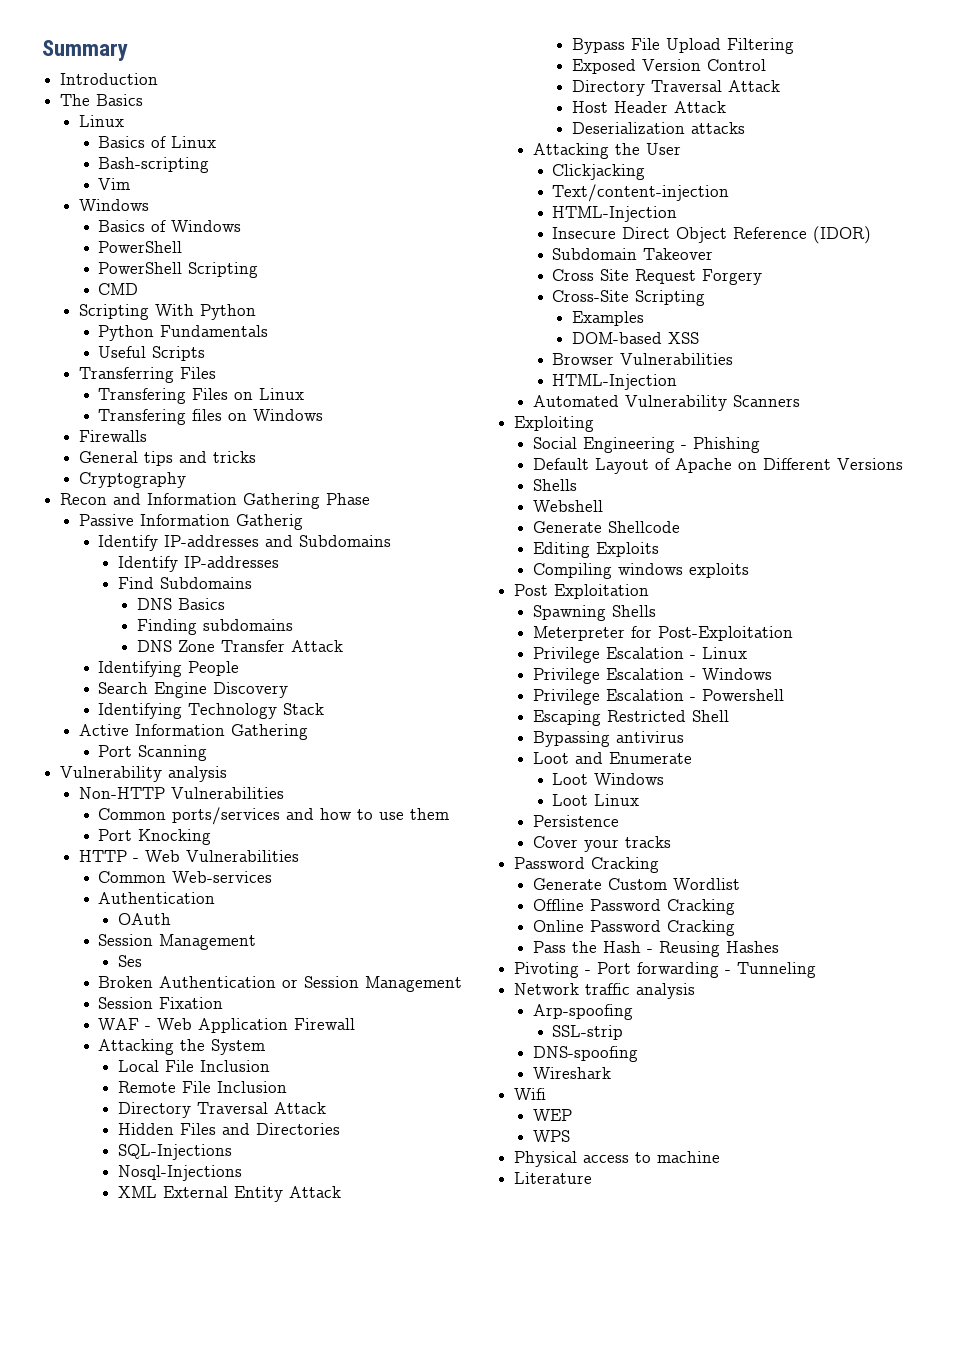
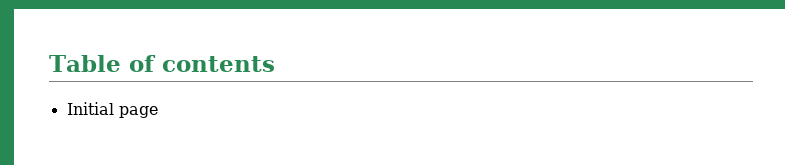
[42,40,128,61] [60,73,159,85] [60,94,144,106] [79,115,125,127] [98,136,217,148] [98,157,210,173] [98,178,131,190] [79,199,150,211] [98,220,242,232] [98,241,183,253] [98,262,259,278] [98,283,139,295] [79,304,257,320] [98,325,269,341] [98,346,206,361] [79,367,217,383] [98,388,305,404] [98,409,324,425] [79,430,148,442] [79,451,257,466] [79,472,187,488] [60,493,371,509] [79,514,304,530] [98,535,392,551] [117,556,279,572] [117,577,252,589] [136,598,225,610] [136,619,293,635] [136,640,343,652] [98,661,240,677] [98,682,289,698] [98,703,325,719] [79,724,309,740] [98,745,208,761] [60,766,228,782] [79,787,285,799] [98,807,450,825] [98,829,212,845] [79,850,300,862] [98,871,273,883] [98,892,216,904] [117,913,171,925] [98,934,257,950] [117,955,142,967] [98,976,463,992] [98,997,224,1009] [98,1018,356,1033] [98,1039,266,1055] [117,1060,270,1072] [117,1081,287,1093] [117,1102,326,1118] [117,1123,340,1135] [117,1144,232,1160] [117,1165,242,1181] [117,1186,341,1202] [571,38,794,54] [571,59,766,74] [571,80,780,96] [571,101,726,113] [571,122,745,134] [533,143,682,159] [552,164,646,180] [552,184,730,202] [552,206,678,222] [552,226,872,244] [552,248,714,260] [552,269,763,285] [552,290,706,306] [571,311,644,326] [571,332,699,344] [552,353,734,365] [552,374,678,390] [533,395,801,411] [514,416,595,432] [533,437,761,453] [533,458,904,474] [533,479,578,491] [533,500,604,512] [533,521,681,533] [533,542,660,558] [533,563,750,579] [514,584,650,599] [533,605,657,621] [533,626,794,641] [533,647,748,663] [533,668,773,684] [533,689,785,705] [533,710,730,726] [533,731,685,747] [533,752,693,764] [552,773,665,785] [552,794,640,806] [533,815,620,827] [533,836,672,852] [514,857,660,873] [533,878,741,890] [533,899,736,915] [533,920,736,936] [533,941,780,957] [514,962,817,978] [514,983,696,999] [533,1004,634,1020] [552,1025,624,1040] [533,1046,639,1062] [533,1067,612,1079] [514,1088,547,1100] [533,1109,573,1121] [533,1130,571,1142] [514,1151,721,1167] [514,1172,593,1184] Summary // Introduction // The Basics // Linux // Basics of Linux // Bash-scripting // Vim // Windows // Basics of Windows // PowerShell // PowerShell Scripting // CMD // Scripting With Python // Python Fundamentals // Useful Scripts // Transferring Files // Transfering Files on Linux // Transfering files on Windows // Firewalls // General tips and tricks // Cryptography // Recon and Information Gathering Phase // Passive Information Gatherig // Identify IP-addresses and Subdomains // Identify IP-addresses // Find Subdomains // DNS Basics // Finding subdomains // DNS Zone Transfer Attack // Identifying People // Search Engine Discovery // Identifying Technology Stack // Active Information Gathering // Port Scanning // Vulnerability analysis // Non-HTTP Vulnerabilities // Common ports/services and how to use them // Port Knocking // HTTP - Web Vulnerabilities // Common Web-services // Authentication // OAuth // Session Management // Ses // Broken Authentication or Session Management // Session Fixation // WAF - Web Application Firewall // Attacking the System // Local File Inclusion // Remote File Inclusion // Directory Traversal Attack // Hidden Files and Directories // SQL-Injections // Nosql-Injections // XML External Entity Attack // Bypass File Upload Filtering // Exposed Version Control // Directory Traversal Attack // Host Header Attack // Deserialization attacks // Attacking the User // Clickjacking // Text/content-injection // HTML-Injection // Insecure Direct Object Reference (IDOR) // Subdomain Takeover // Cross Site Request Forgery // Cross-Site Scripting // Examples // DOM-based XSS // Browser Vulnerabilities // HTML-Injection // Automated Vulnerability Scanners // Exploiting // Social Engineering - Phishing // Default Layout of Apache on Different Versions // Shells // Webshell // Generate Shellcode // Editing Exploits // Compiling windows exploits // Post Exploitation // Spawning Shells // Meterpreter for Post-Exploitation // Privilege Escalation - Linux // Privilege Escalation - Windows // Privilege Escalation - Powershell // Escaping Restricted Shell // Bypassing antivirus // Loot and Enumerate // Loot Windows // Loot Linux // Persistence // Cover your tracks // Password Cracking // Generate Custom Wordlist // Offline Password Cracking // Online Password Cracking // Pass the Hash - Reusing Hashes // Pivoting - Port forwarding - Tunneling // Network traffic analysis // Arp-spoofing // SSL-strip // DNS-spoofing // Wireshark // Wifi // WEP // WPS // Physical access to machine // Literature -> [49,55,275,72] [66,102,158,118] Table of contents // Initial page

